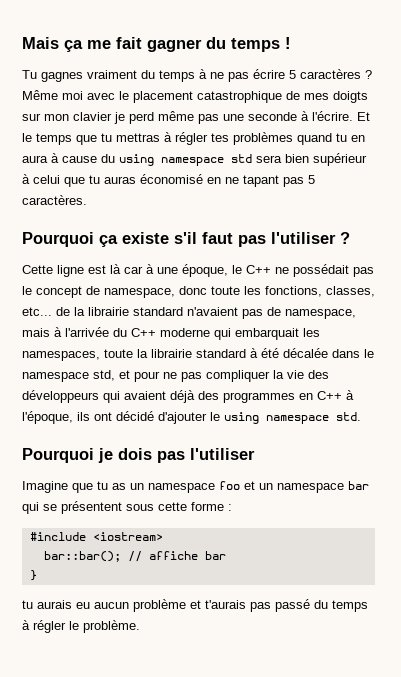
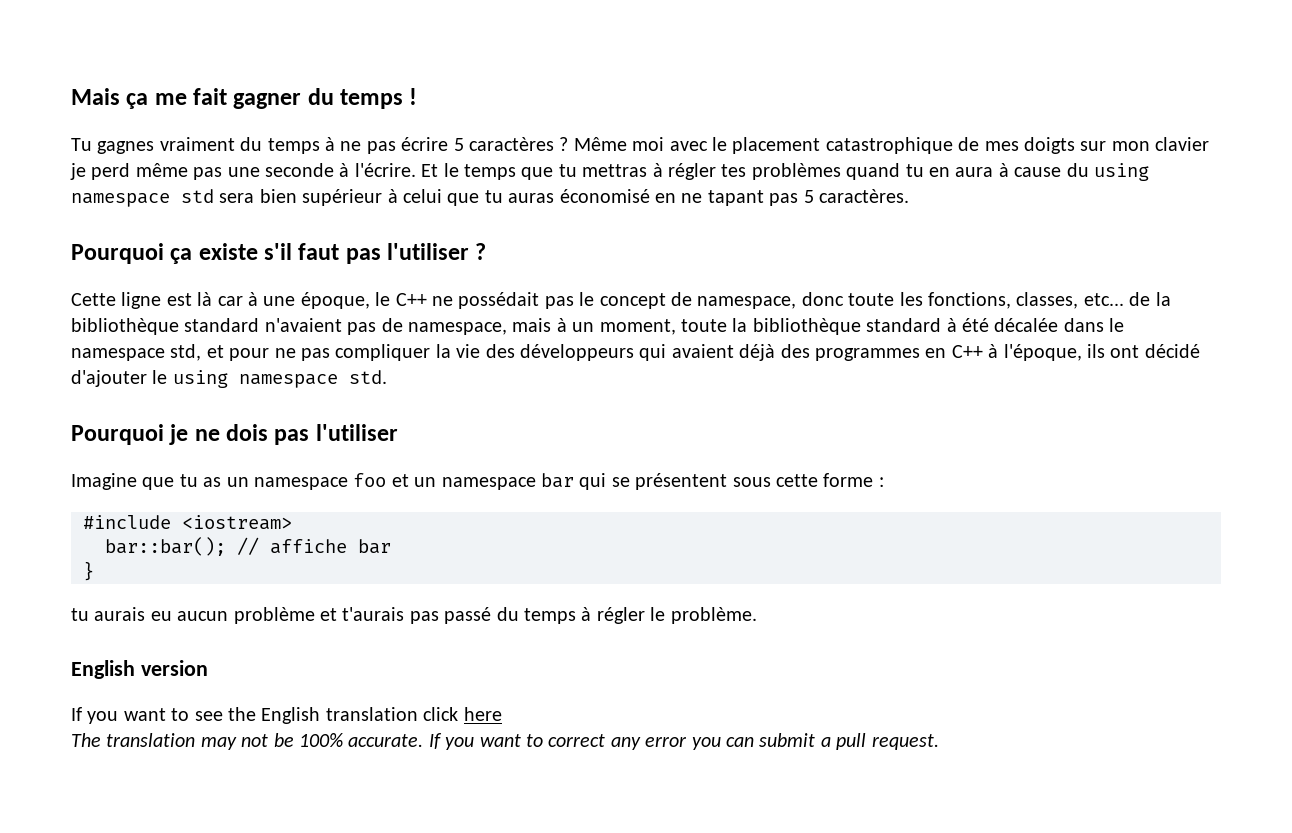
[88,307,129,316] librairie -> [71,318,179,335] bibliothèque
[65,327,320,340] [22,351,100,361] l'arrivée du C++ moderne qui embarquait les namespaces, -> [572,319,676,335] un moment,
[151,349,192,358] librairie -> [752,318,861,335] bibliothèque
(113, 455) none -> [194,429,220,441] ne
(140, 626) none -> [71,660,208,679] [71,707,502,724] [71,733,939,750] // English version // If you want to see the English translation click here // The translation may not be 100% accurate. If you want to correct any error you can submit a pull request.

